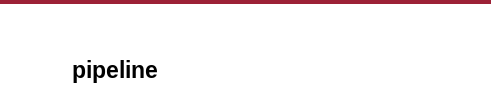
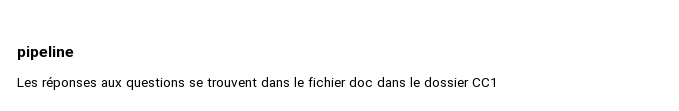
(158, 71) none -> [17,76,498,90] // Les réponses aux questions se trouvent dans le fichier doc dans le dossier CC1

